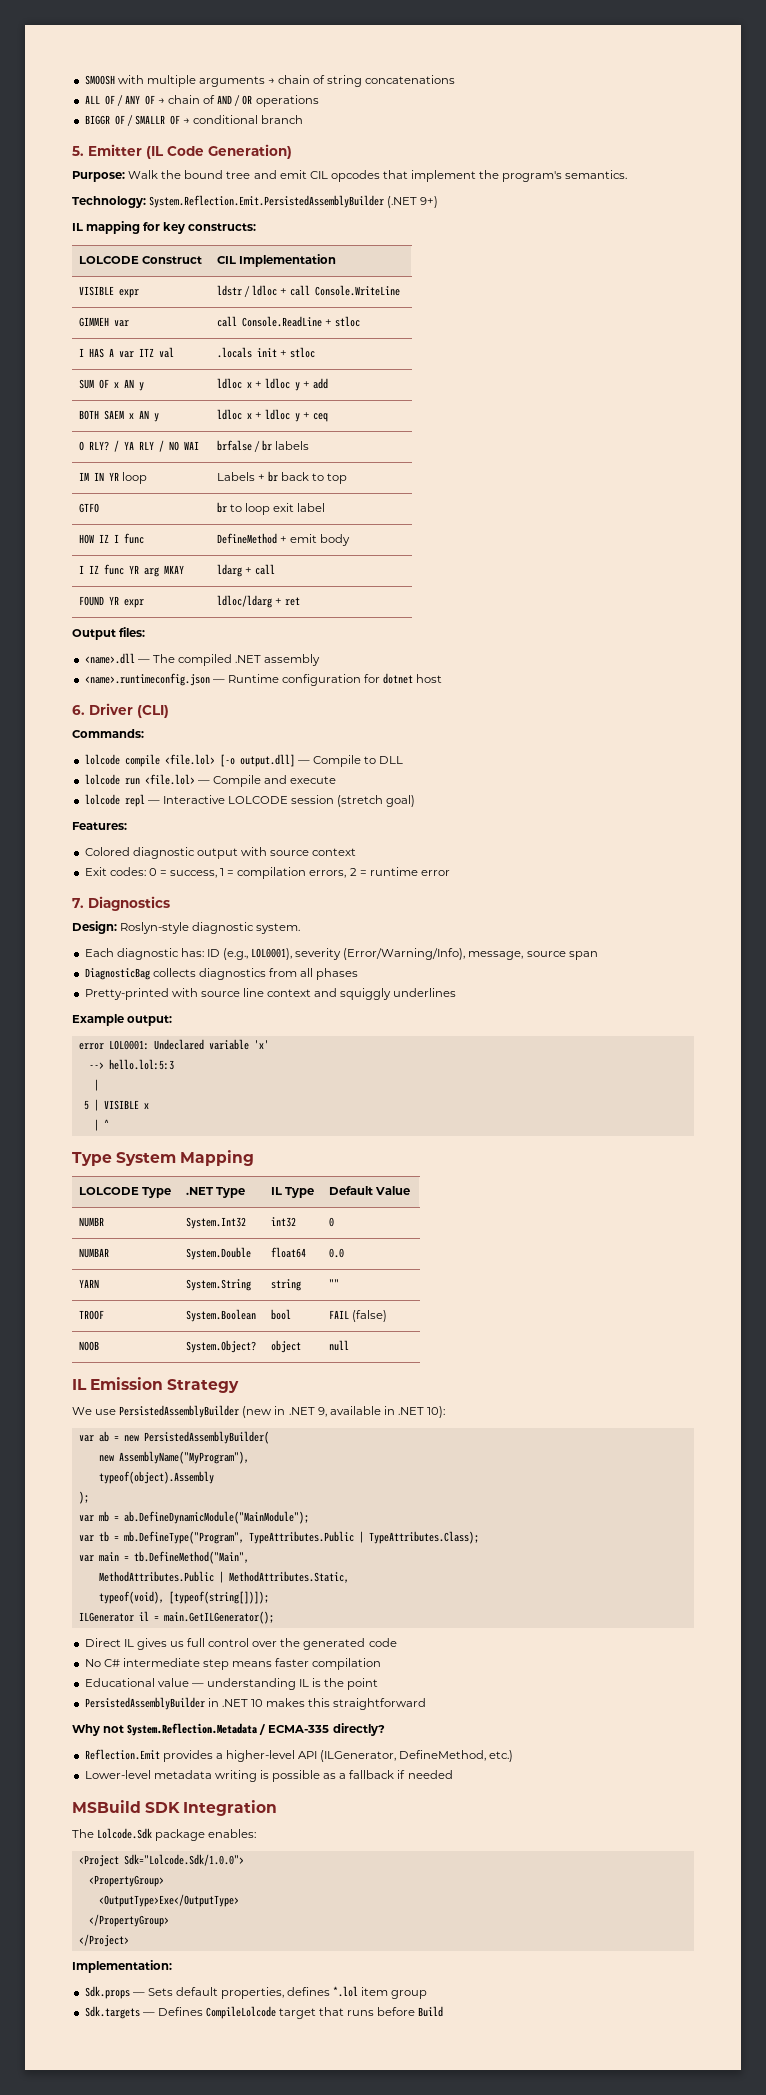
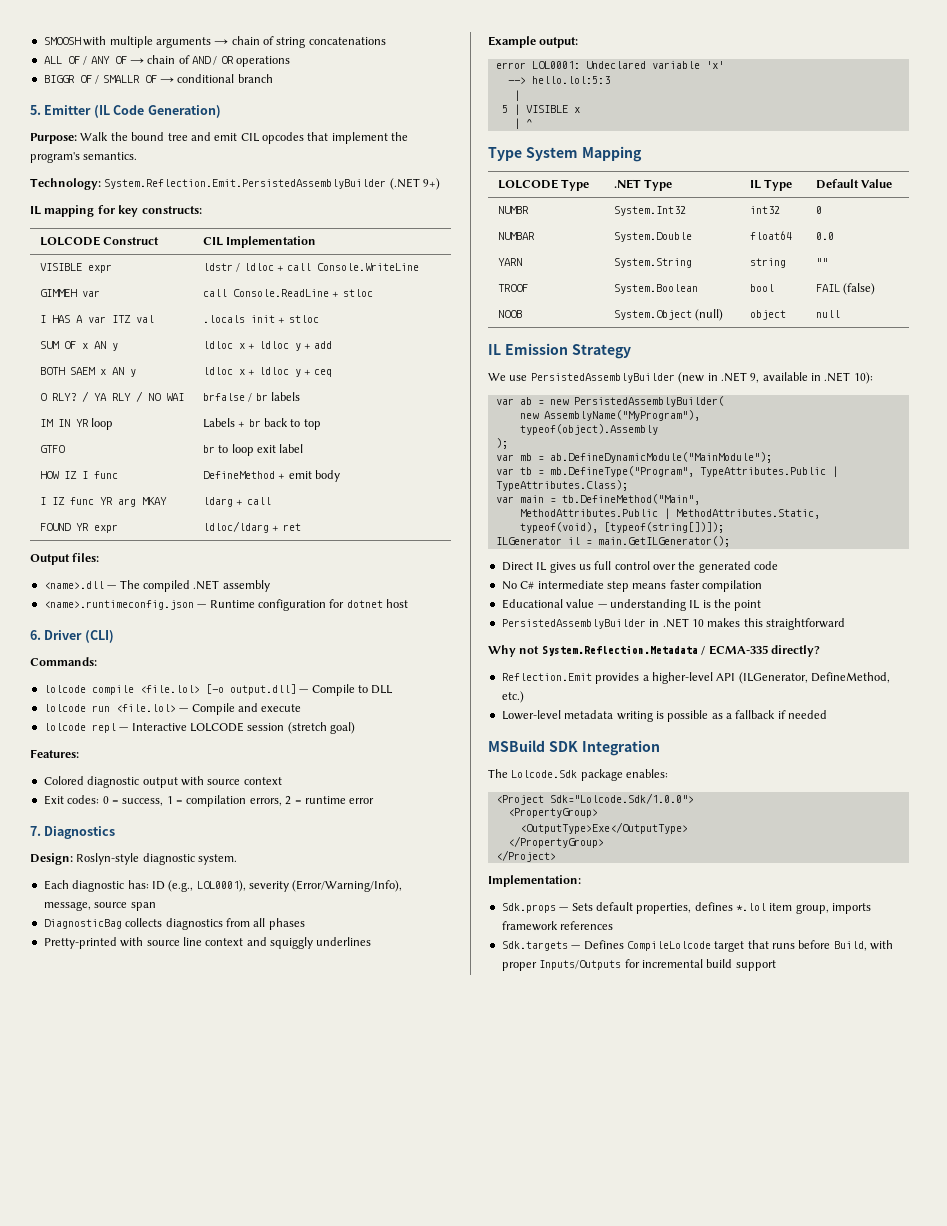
[185,1340,256,1353] System.Object? -> [613,309,724,321] System.Object (null)
[391,1990,428,1999] group -> [795,903,872,914] [501,921,614,931] group, imports framework references
[418,2006,444,2017] Build -> [833,940,894,951] [501,959,776,971] Build, with proper Inputs/Outputs for incremental build support

